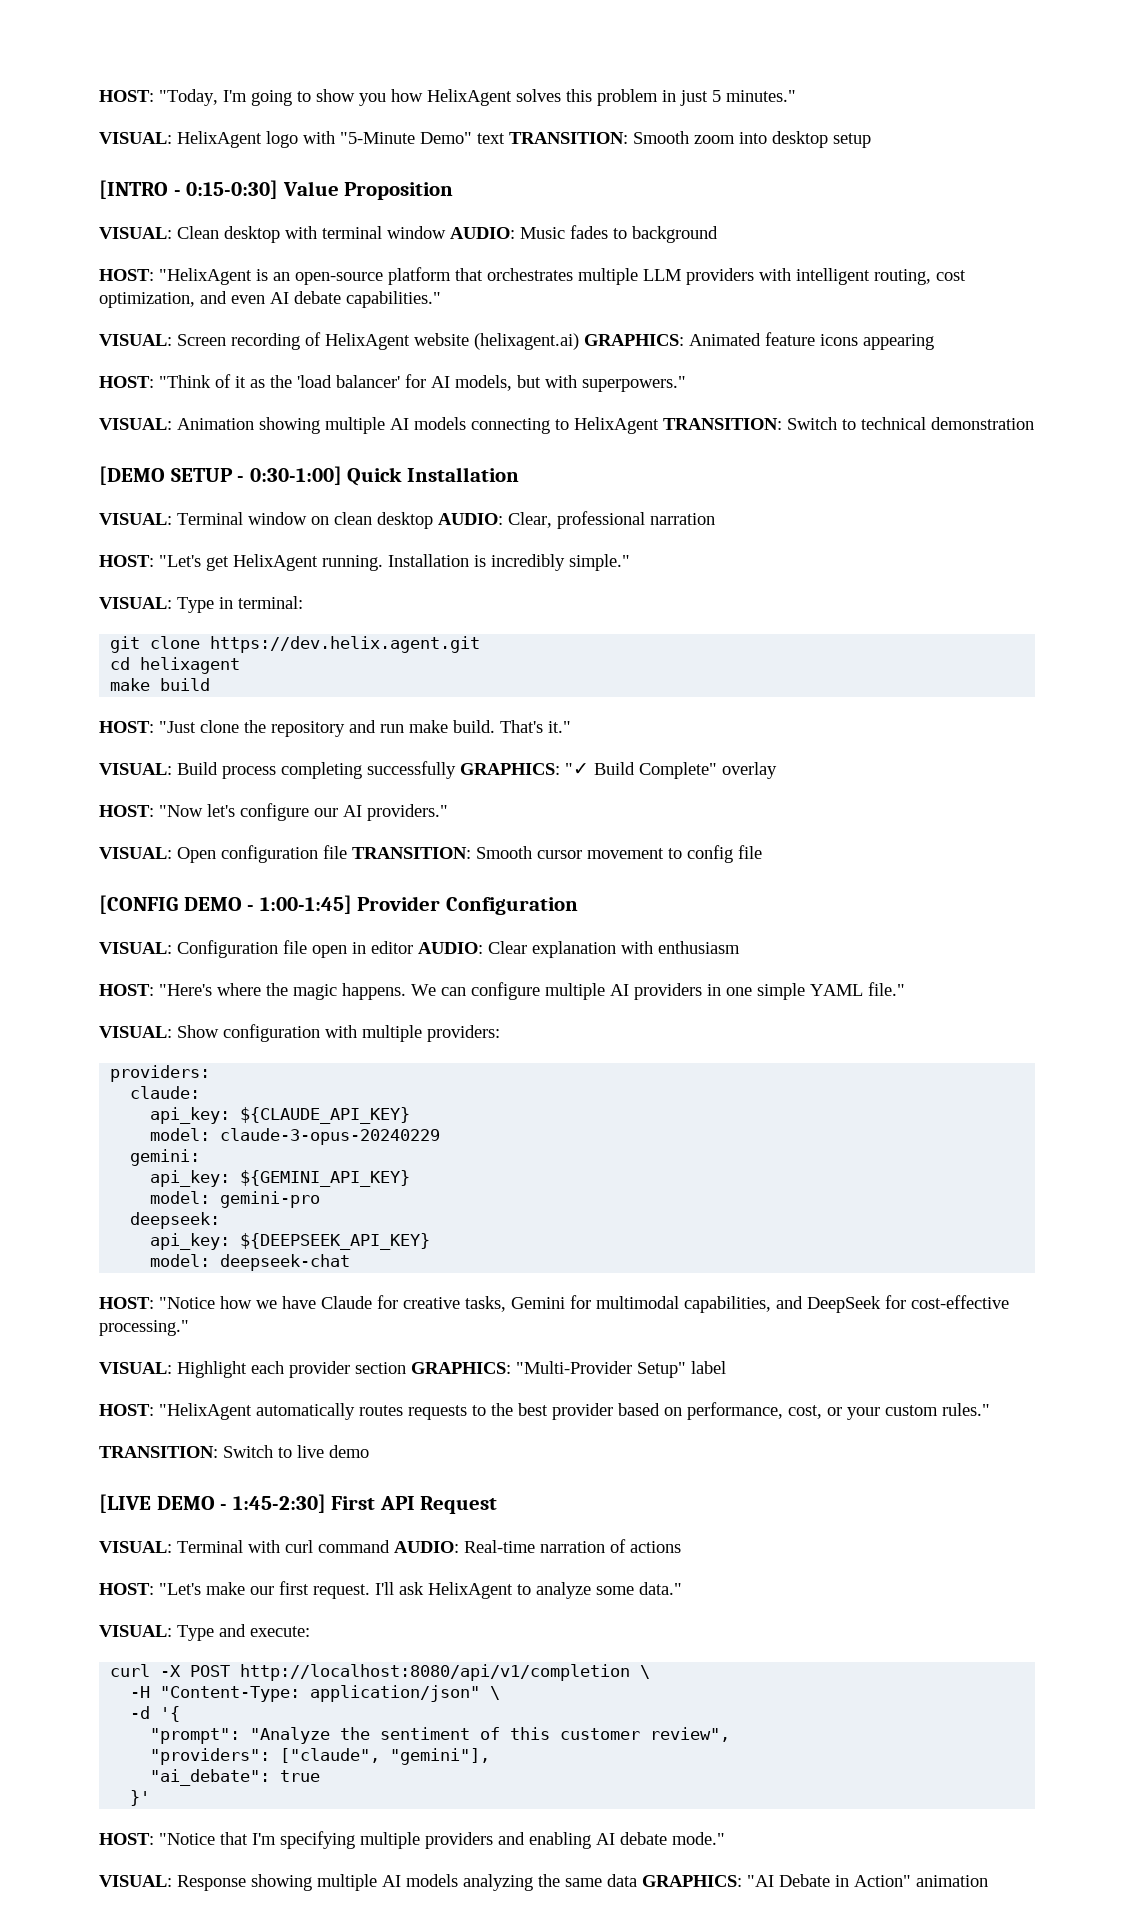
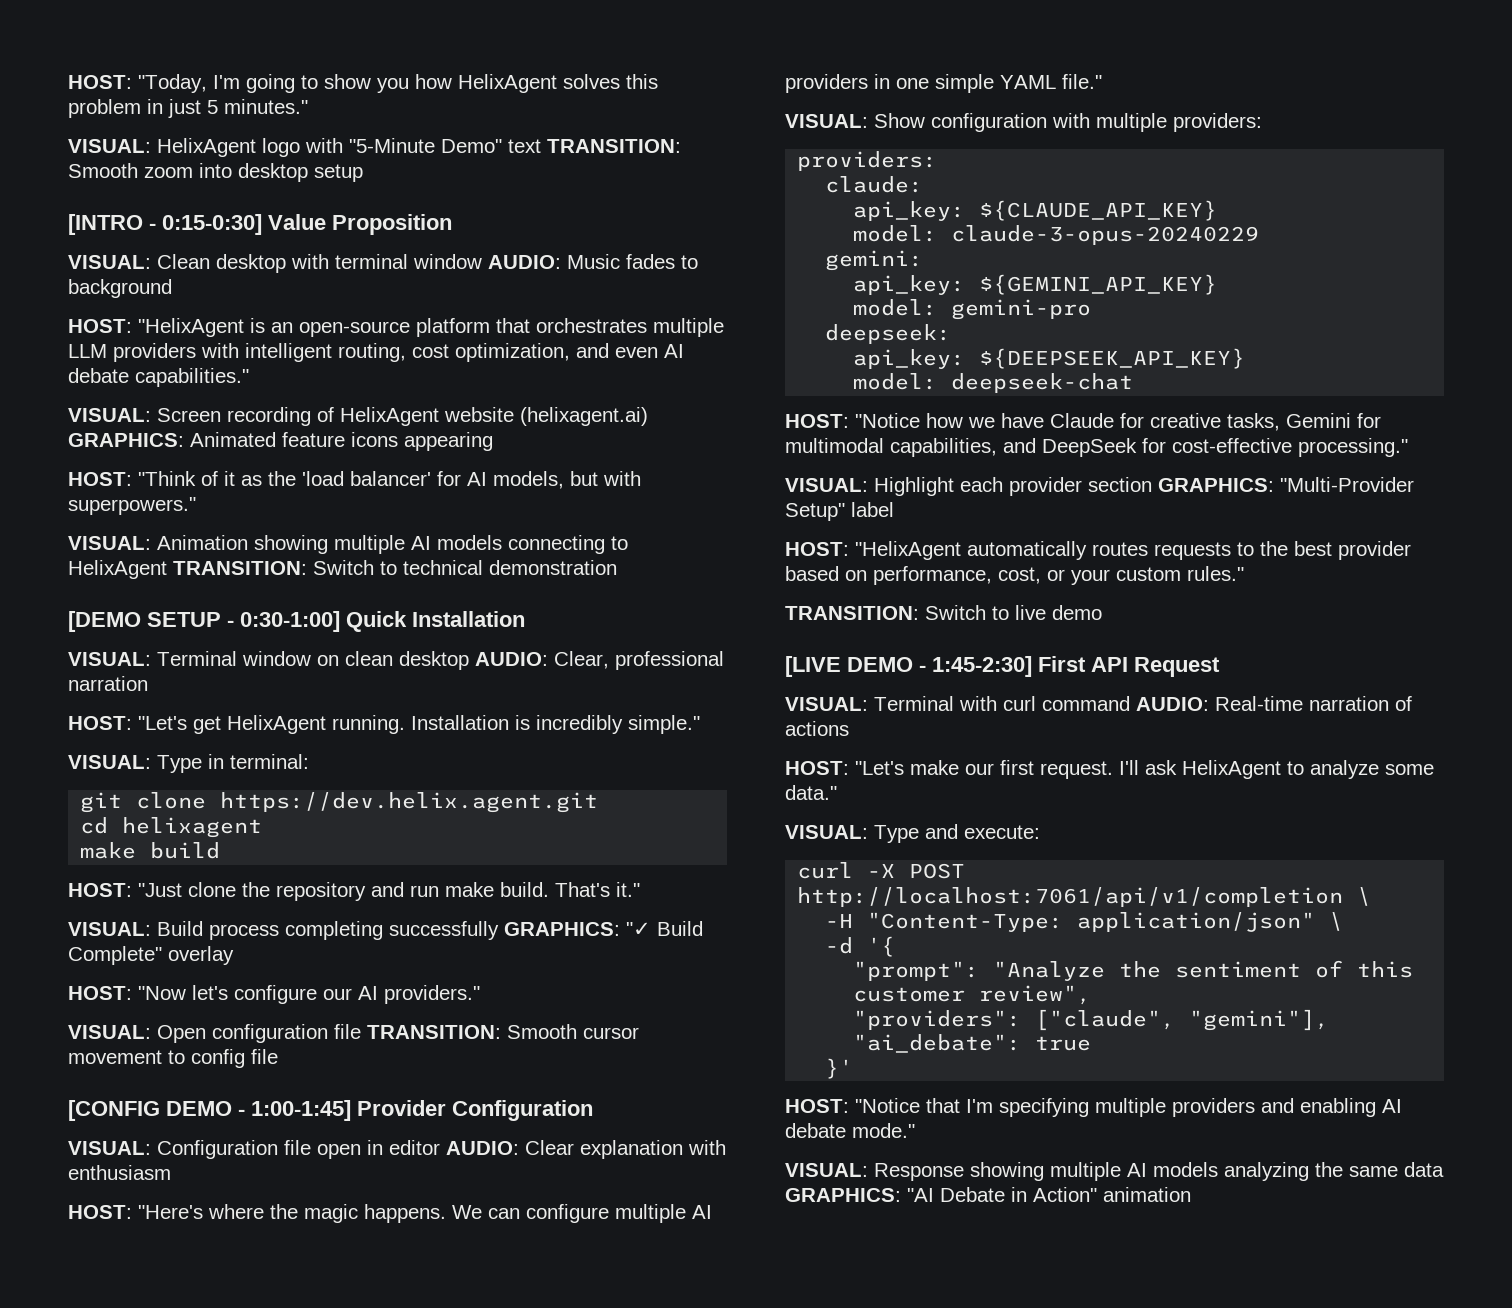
[240,1664,631,1681] http://localhost:8080/api/v1/completion -> [797,887,1344,907] http://localhost:7061/api/v1/completion

